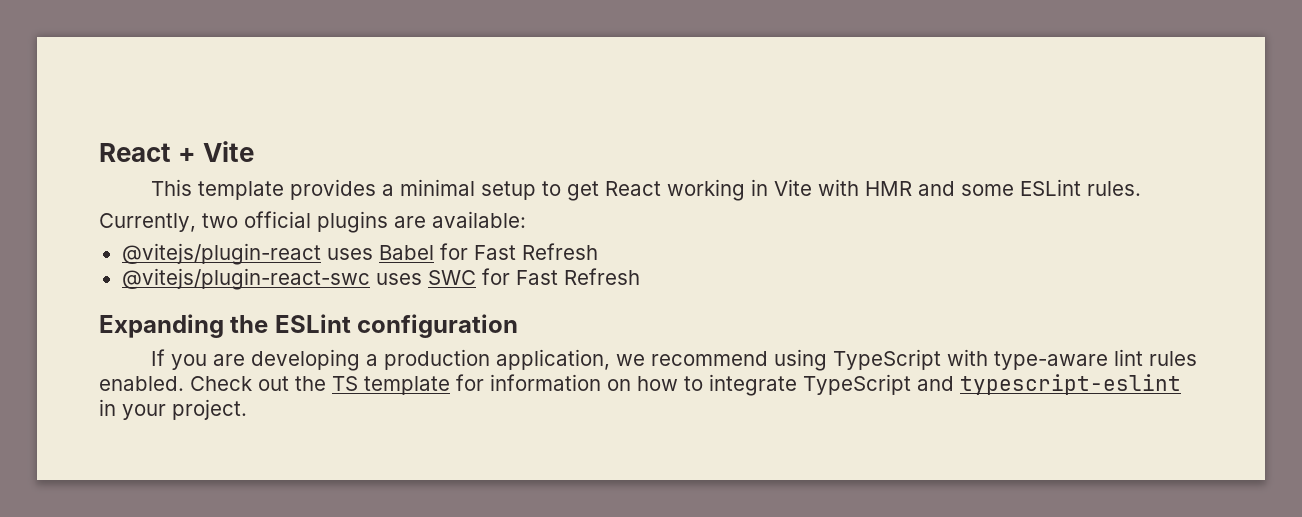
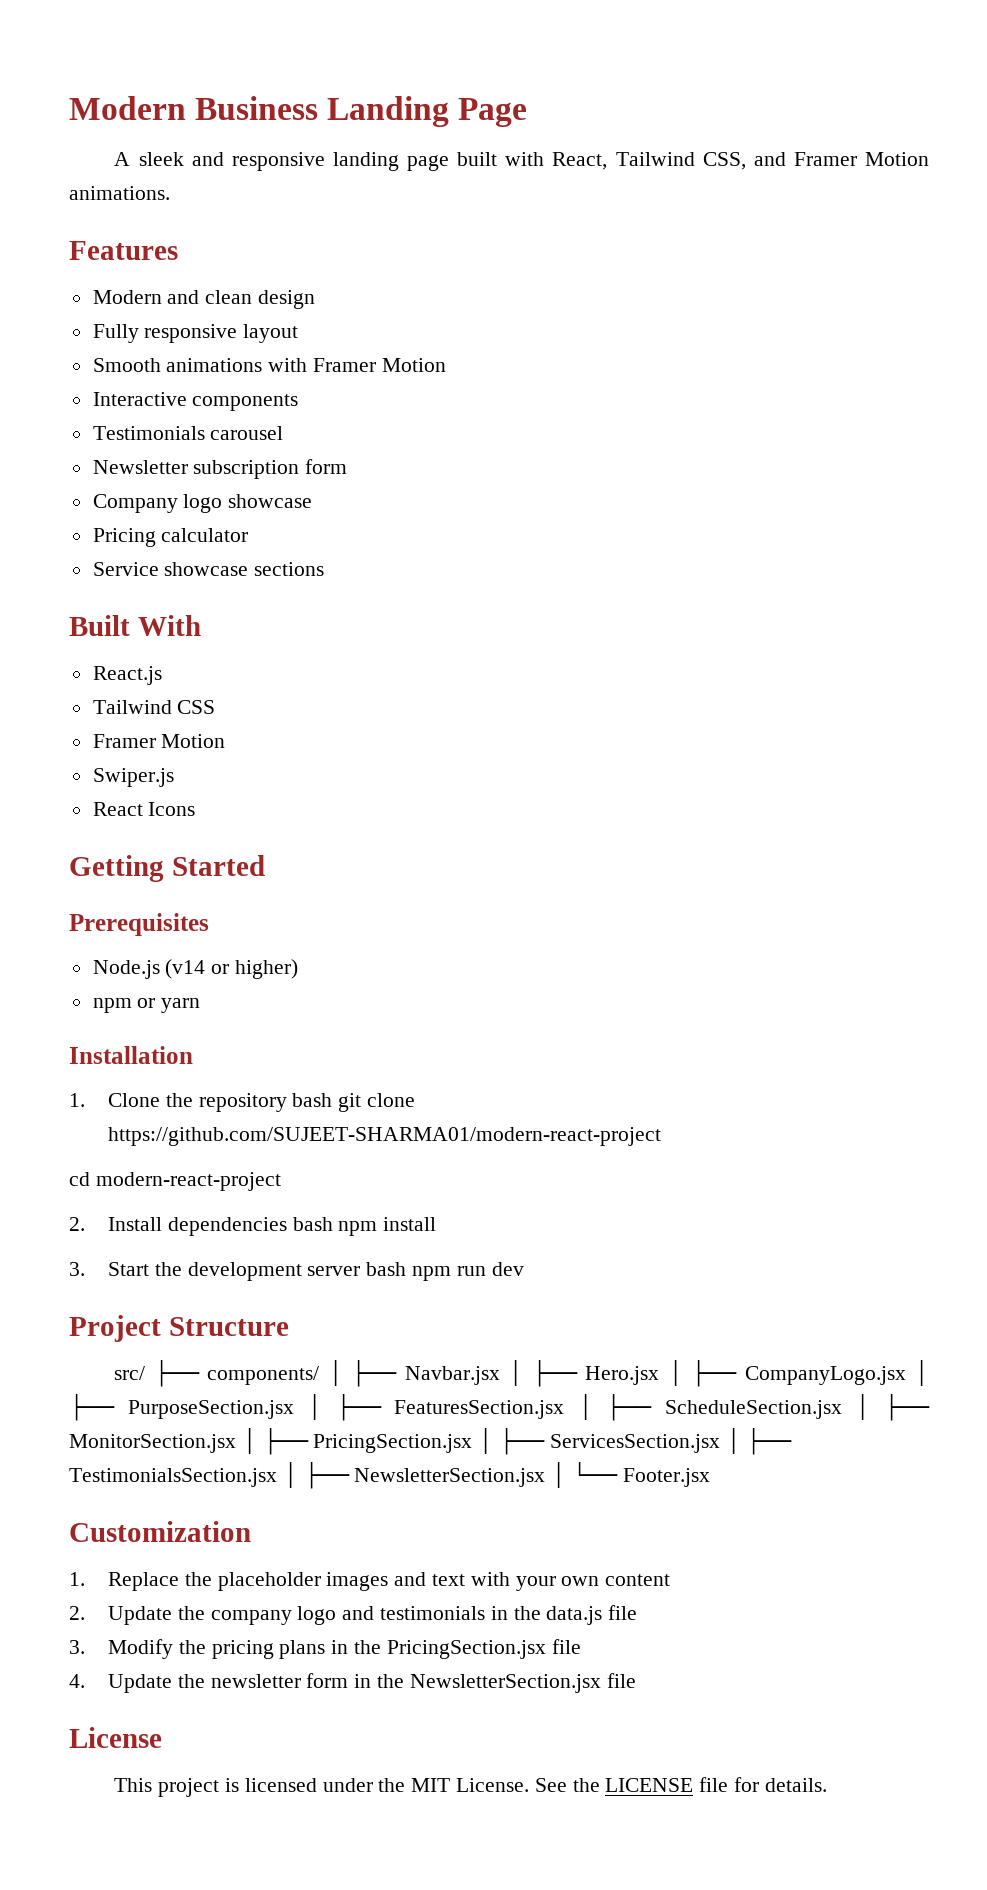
[99,141,255,162] [150,179,1141,201] [99,211,526,233] [121,243,598,265] [121,268,640,290] [99,314,519,338] [150,349,1197,371] [99,374,1181,396] [99,399,247,420] React + Vite // This template provides a minimal setup to get React working in Vite with HMR and some ESLint rules. // Currently, two official plugins are available: // @vitejs/plugin-react uses Babel for Fast Refresh // @vitejs/plugin-react-swc uses SWC for Fast Refresh // Expanding the ESLint configuration // If you are developing a production application, we recommend using TypeScript with type-aware lint rules enabled. Check out the TS template for information on how to integrate TypeScript and typescript-eslint in your project. -> [69,96,528,127] [114,152,930,171] [69,186,170,200] [69,241,178,260] [92,290,316,309] [92,324,299,343] [92,358,446,372] [92,392,299,411] [92,426,284,440] [92,459,348,479] [92,494,313,513] [92,528,249,547] [92,562,325,576] [69,615,201,636] [92,666,162,685] [92,700,216,714] [92,734,226,748] [92,768,174,787] [92,802,196,816] [69,855,265,882] [69,913,209,936] [92,959,299,979] [92,998,201,1013] [69,1046,193,1064] [69,1093,416,1112] [108,1127,662,1146] [69,1172,281,1191] [69,1217,437,1236] [69,1262,524,1281] [69,1315,289,1342] [114,1360,929,1387] [69,1394,930,1421] [69,1428,793,1455] [69,1462,710,1489] [69,1521,251,1542] [69,1572,671,1591] [69,1605,638,1625] [69,1639,581,1659] [69,1673,636,1693] [69,1727,162,1748] [114,1777,827,1797] Modern Business Landing Page // A sleek and responsive landing page built with React, Tailwind CSS, and Framer Motion animations. // Features // Modern and clean design // Fully responsive layout // Smooth animations with Framer Motion // Interactive components // Testimonials carousel // Newsletter subscription form // Company logo showcase // Pricing calculator // Service showcase sections // Built With // React.js // Tailwind CSS // Framer Motion // Swiper.js // React Icons // Getting Started // Prerequisites // Node.js (v14 or higher) // npm or yarn // Installation // 1. Clone the repository bash git clone https://github.com/SUJEET-SHARMA01/modern-react-project // cd modern-react-project // 2. Install dependencies bash npm install // 3. Start the development server bash npm run dev // Project Structure // src/ ├── components/ │ ├── Navbar.jsx │ ├── Hero.jsx │ ├── CompanyLogo.jsx │ ├── PurposeSection.jsx │ ├── FeaturesSection.jsx │ ├── ScheduleSection.jsx │ ├── MonitorSection.jsx │ ├── PricingSection.jsx │ ├── ServicesSection.jsx │ ├── TestimonialsSection.jsx │ ├── NewsletterSection.jsx │ └── Footer.jsx // Customization // 1. Replace the placeholder images and text with your own content // 2. Update the company logo and testimonials in the data.js file // 3. Modify the pricing plans in the PricingSection.jsx file // 4. Update the newsletter form in the NewsletterSection.jsx file // License // This project is licensed under the MIT License. See the LICENSE file for details.

